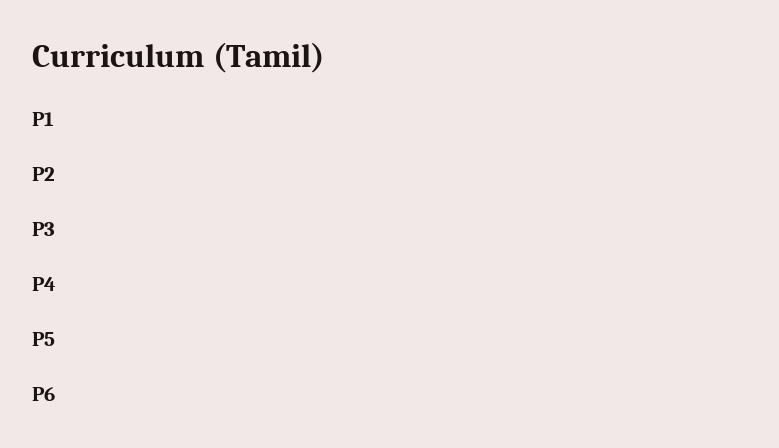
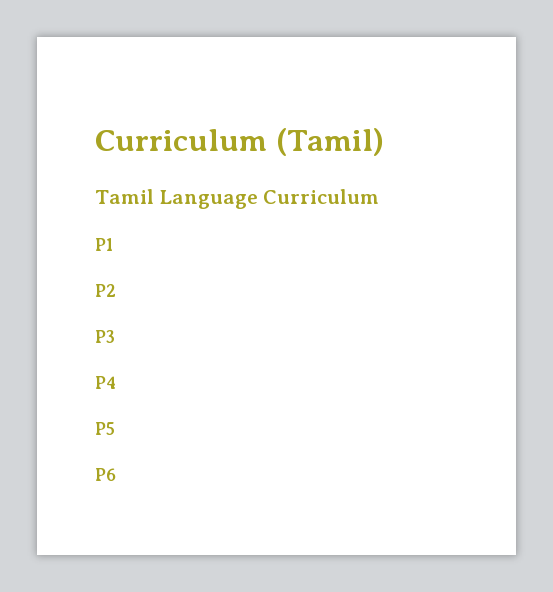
(324, 57) none -> [95,189,380,209] // Tamil Language Curriculum

